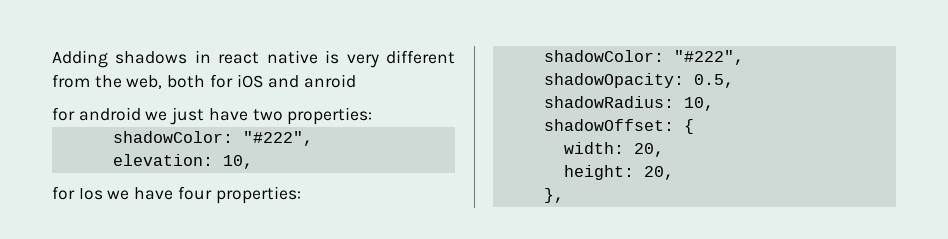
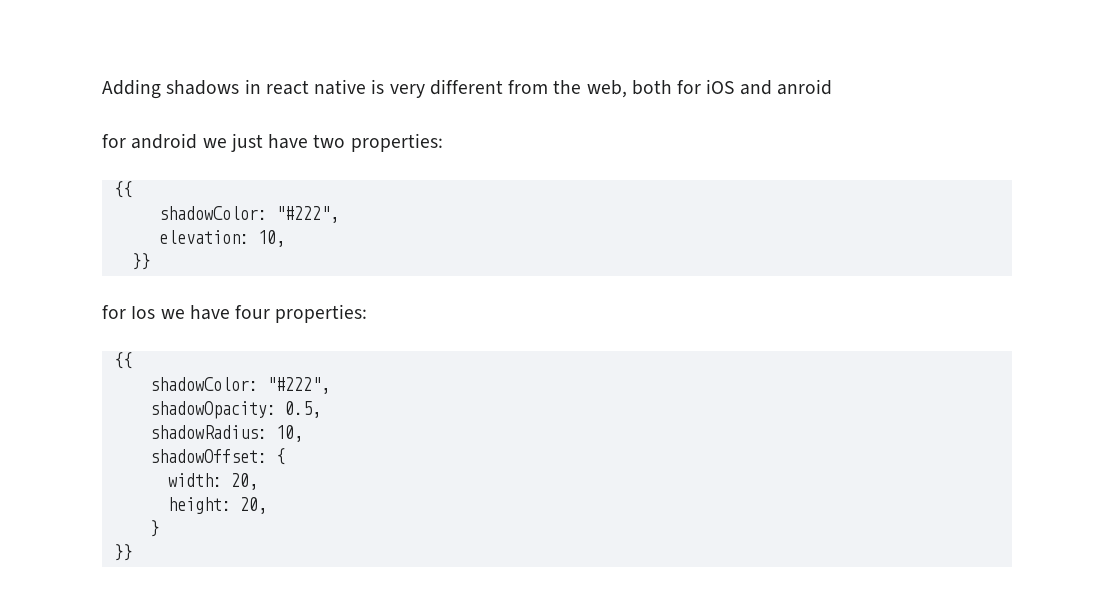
(373, 116) none -> [113,181,132,198] // {{
(253, 162) none -> [131,253,150,270] // }}
(301, 195) none -> [113,352,132,369] // {{
[543,188,564,203] }, -> [149,520,159,537] [113,544,132,561] } // }}

